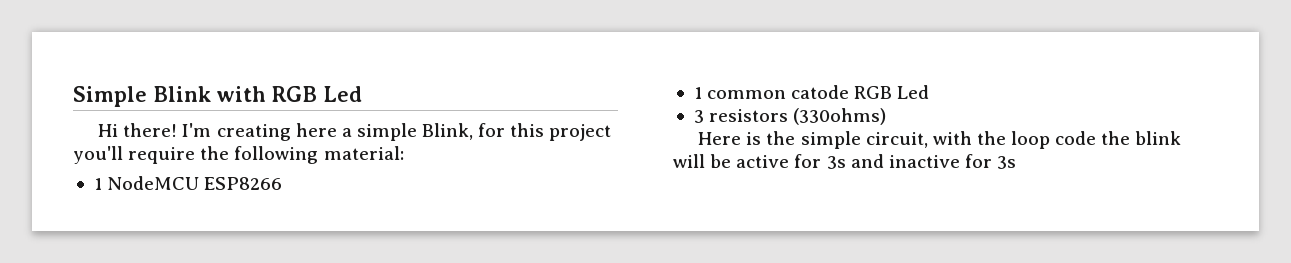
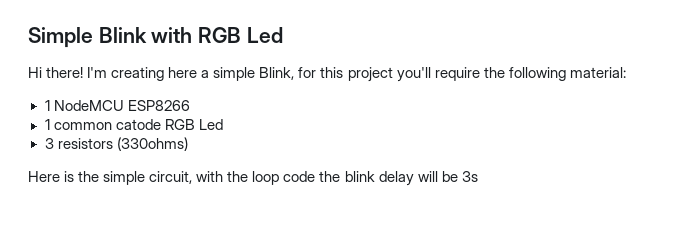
(1182, 138) none -> [378,171,414,186] delay
[736,154,992,169] active for 3s and inactive for -> (458, 176) none

